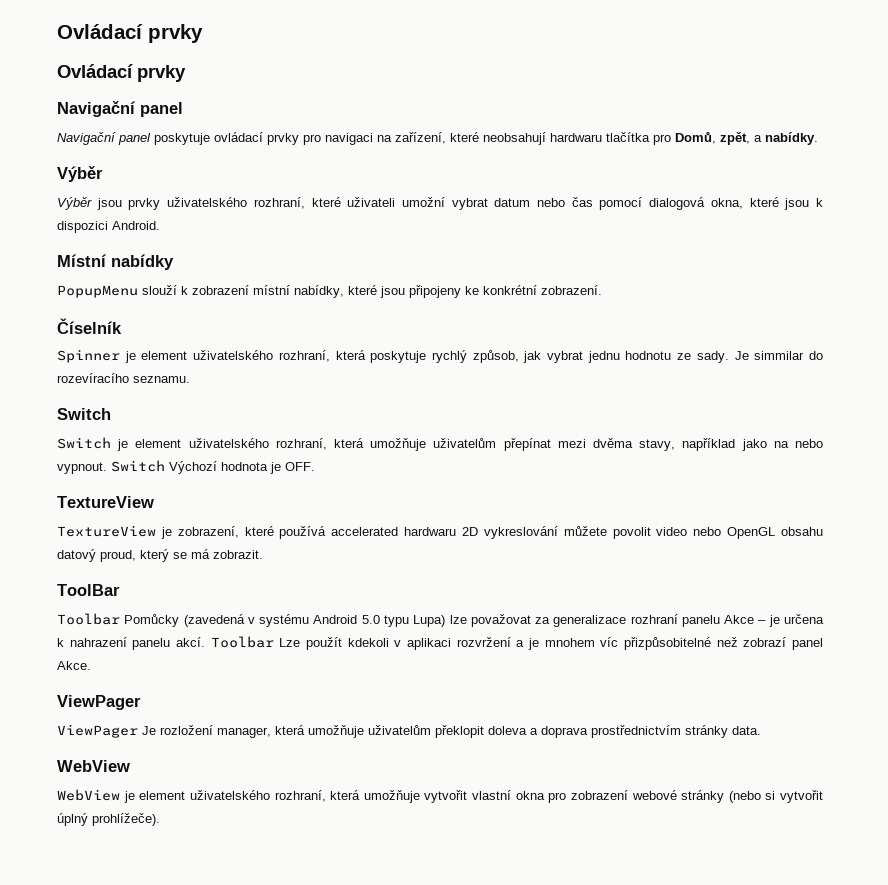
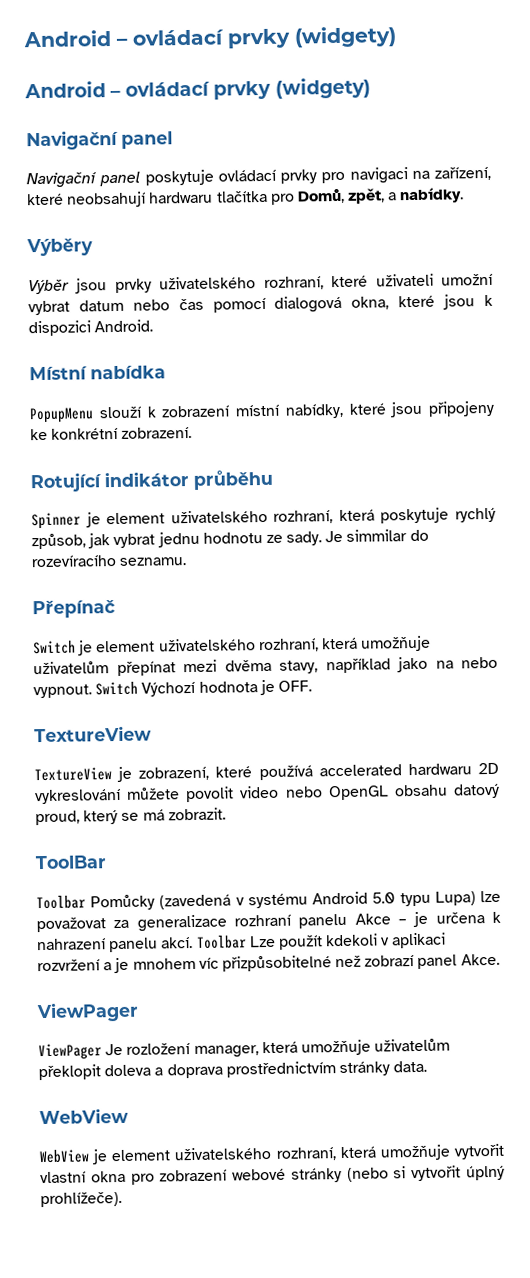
[57,24,203,43] [57,64,186,82] Ovládací prvky // Ovládací prvky -> [23,26,397,49] [24,77,371,100] Android – ovládací prvky (widgety) // Android – ovládací prvky (widgety)
[57,166,103,182] Výběr -> [26,238,93,257] Výběry
[111,254,174,270] nabídky -> [90,365,166,380] nabídka
[57,318,122,334] Číselník -> [30,468,273,493] Rotující indikátor průběhu
[57,408,111,420] Switch -> [32,600,116,619] Přepínač

